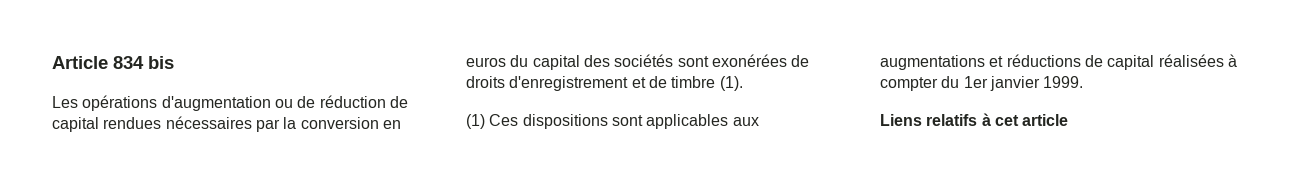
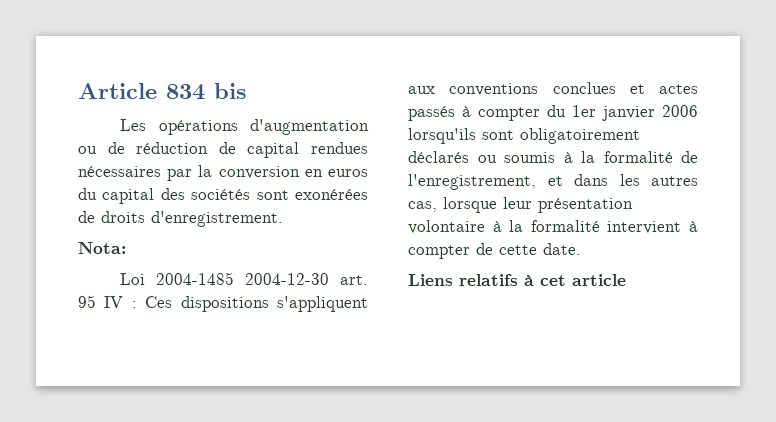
[509,76,743,91] [466,114,759,129] [880,54,1224,70] d'enregistrement et de timbre (1). // (1) Ces dispositions sont applicables aux augmentations et réductions de capital réalisées -> [151,211,283,227] [78,242,126,254] [120,272,368,285] [78,295,368,312] [408,82,698,96] [408,106,455,121] d'enregistrement. // Nota: // Loi 2004-1485 2004-12-30 art. 95 IV : Ces dispositions s'appliquent aux conventions conclues et actes passés
[1043,76,1084,88] 1999. -> [662,105,698,117] [408,128,640,144] [408,151,698,163] [408,174,698,190] [408,197,633,213] [408,220,698,234] [408,243,581,259] 2006 lorsqu'ils sont obligatoirement déclarés ou soumis à la formalité de l'enregistrement, et dans les autres cas, lorsque leur présentation volontaire à la formalité intervient à compter de cette date.

